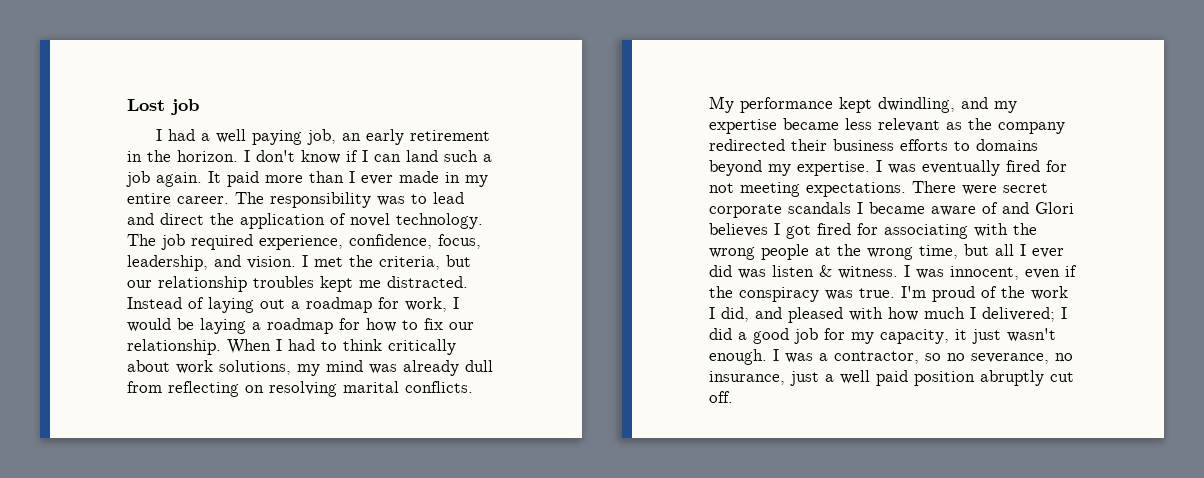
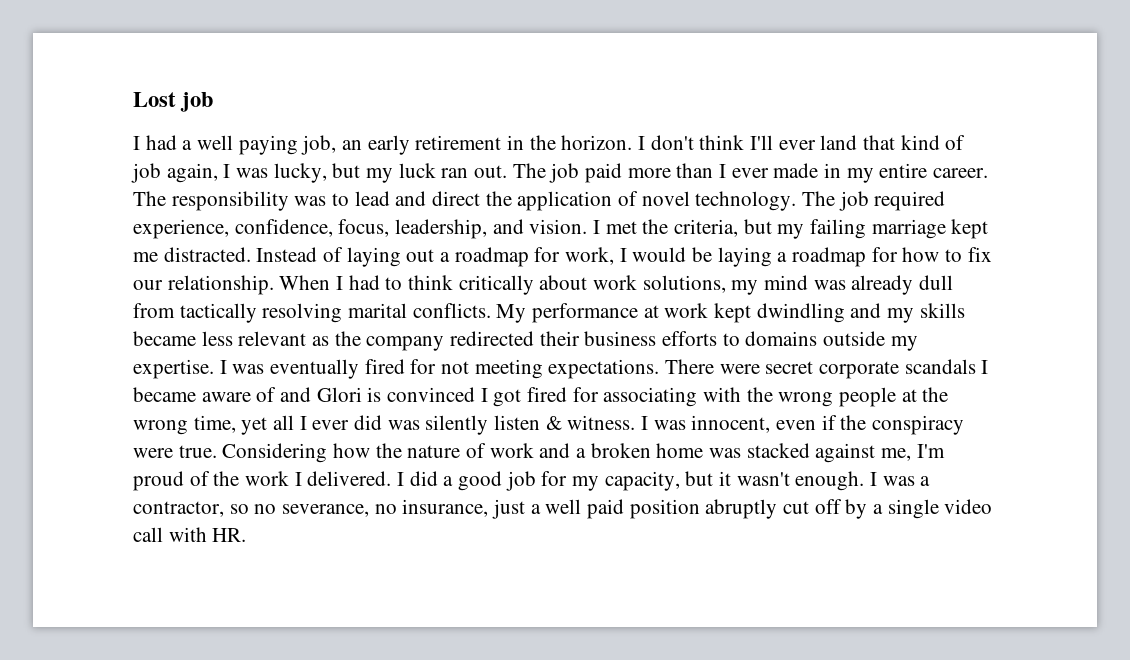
[301,150,492,164] [126,171,221,187] know if I can land such a job again. It -> [699,135,966,150] [131,163,580,183] think I'll ever land that kind of job again, I was lucky, but my luck ran out. The job
[127,276,314,292] our relationship troubles -> [777,219,946,239] my failing marriage
[168,381,264,397] reflecting on -> [179,303,257,323] tactically
[839,97,955,113] kept dwindling, -> [643,303,845,323] at work kept dwindling
[709,119,777,134] expertise -> [919,303,965,318] skills
[709,160,762,176] beyond -> [823,331,886,346] outside
[709,223,768,237] believes -> [367,387,476,402] is convinced
[964,244,989,256] but -> [241,417,268,435] yet
(766, 274) none -> [425,415,489,435] silently
[825,288,895,300] was true. -> [133,443,912,463] were true. Considering how the nature of work and a broken home was stacked against me,
[721,307,1055,323] did, and pleased with how much I delivered; -> [307,471,392,486] delivered.
[955,329,1001,344] it just -> [685,471,732,486] but it
[709,391,733,403] off. -> [814,499,993,519] [133,527,247,542] off by a single video call with HR.

